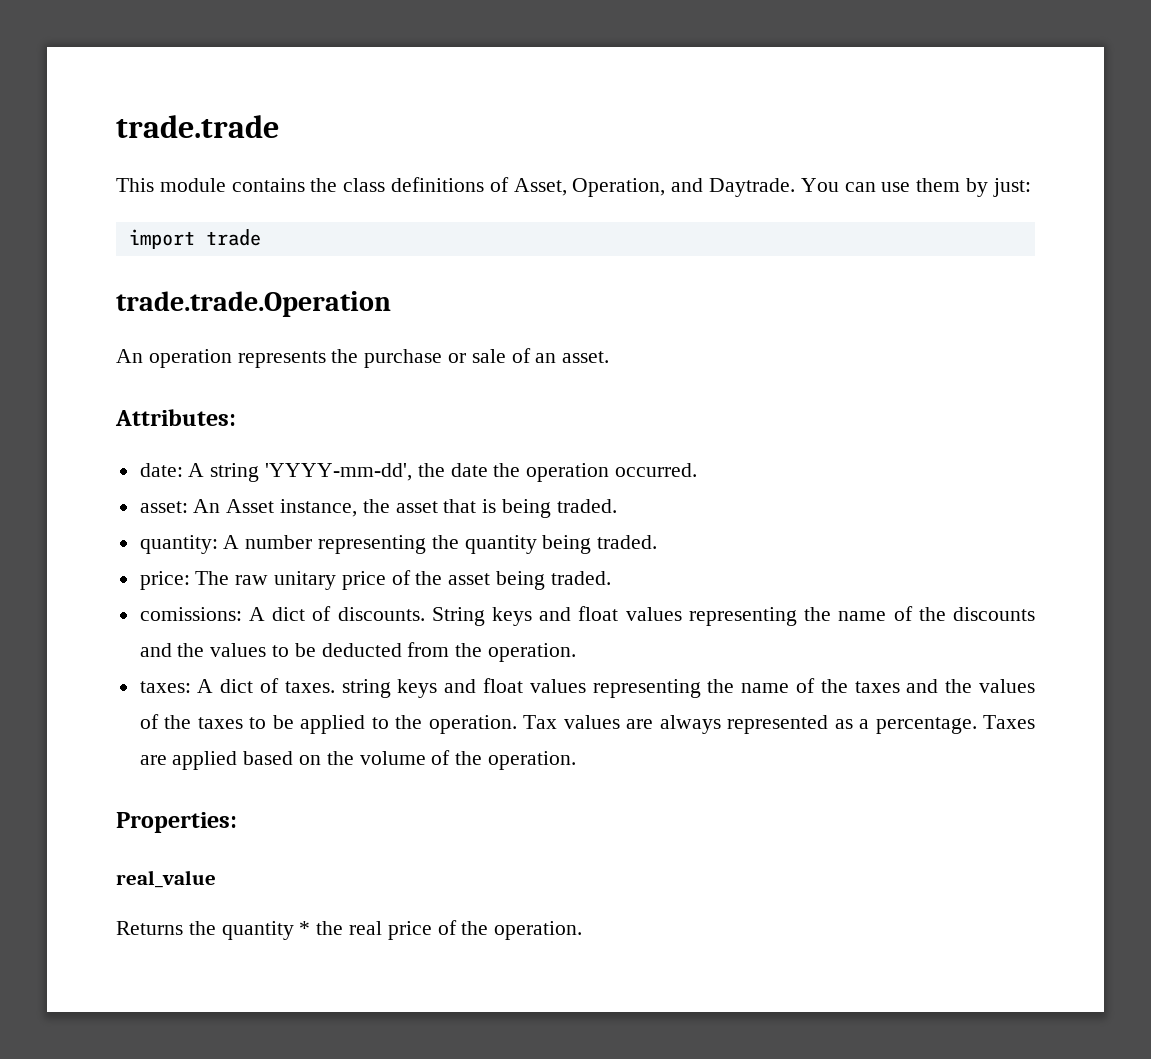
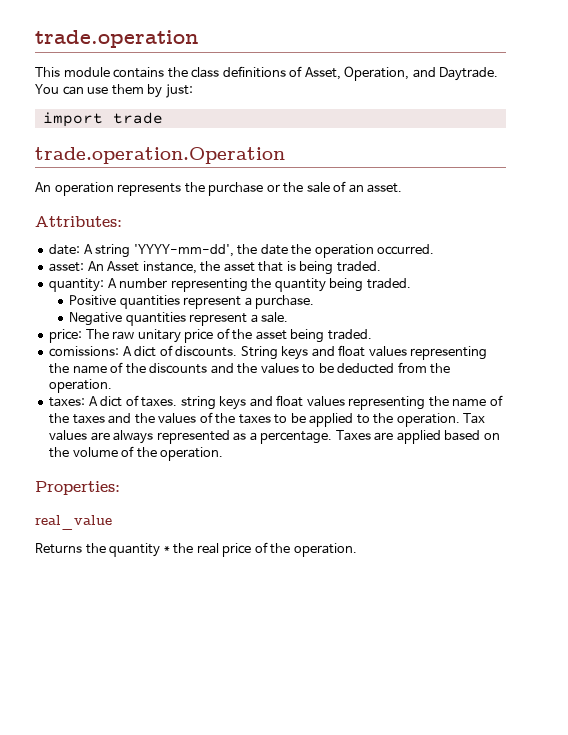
[116,115,279,138] trade.trade -> [35,30,199,48] trade.operation
[116,291,391,317] trade.trade.Operation -> [35,147,285,164] trade.operation.Operation
(467, 358) none -> [283,182,304,193] the
(658, 542) none -> [69,295,315,309] [69,312,289,326] // Positive quantities represent a purchase. // Negative quantities represent a sale.

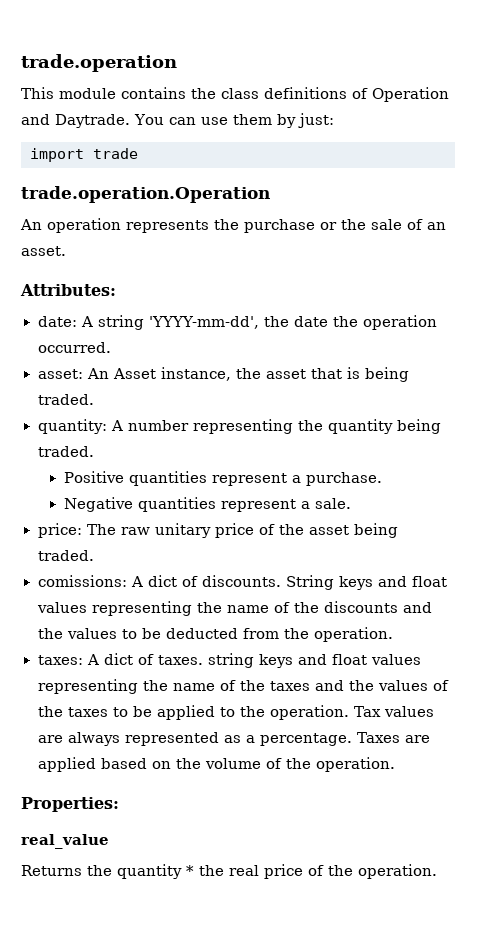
[304,66,410,81] Asset, Operation, -> [372,87,449,102] Operation

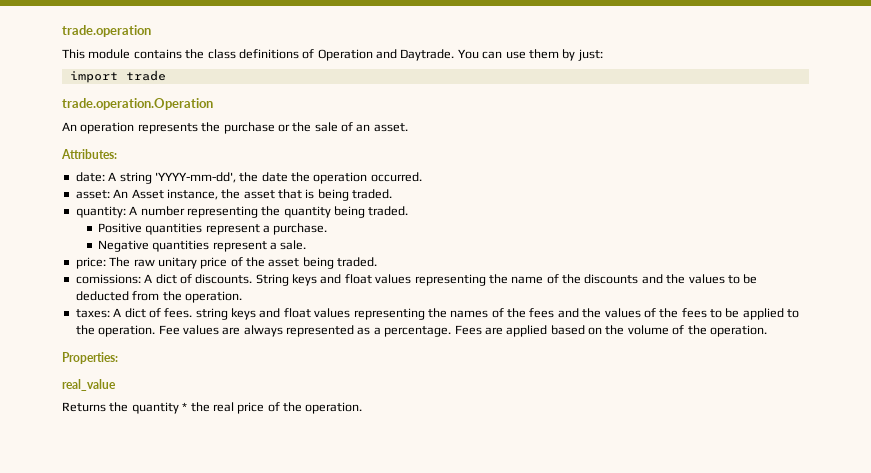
[157,655,203,665] taxes. -> [164,308,193,318] fees.
[172,680,310,691] name of the taxes -> [450,308,555,318] names of the fees
[67,707,108,717] taxes -> [681,308,707,318] fees
[353,706,382,717] Tax -> [158,325,180,335] Fee
[356,732,401,743] Taxes -> [454,325,482,335] Fees

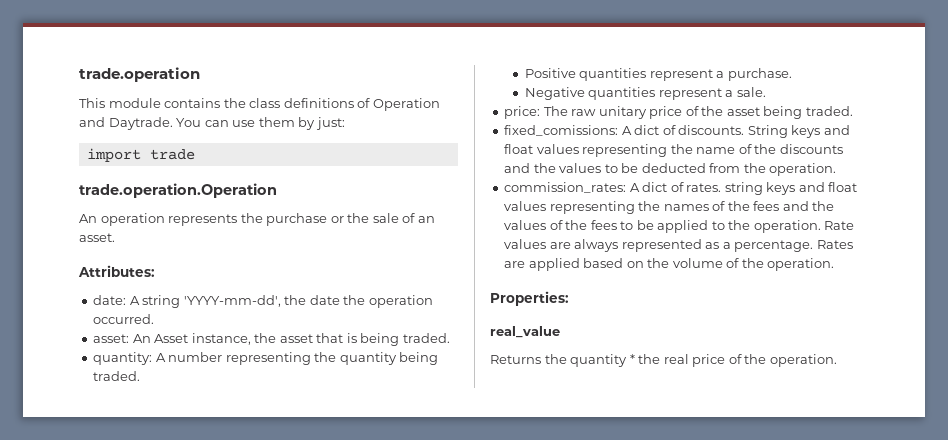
[75,274,141,284] comissions: -> [504,125,619,136] fixed_comissions:
[75,308,193,318] taxes: A dict of fees. -> [504,182,722,193] commission_rates: A dict of rates.
[158,325,180,335] Fee -> [824,221,855,230] Rate
[454,325,482,335] Fees -> [816,240,853,249] Rates

